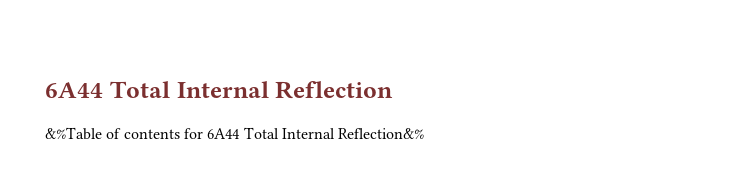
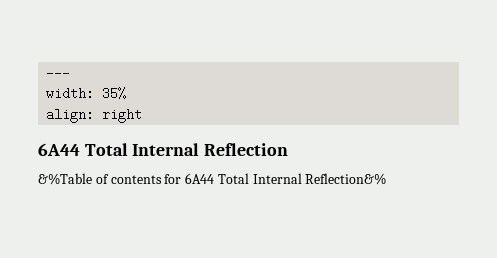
(45, 90) none -> [46,66,71,79] [46,87,127,100] [46,108,143,123] --- // width: 35% // align: right //

